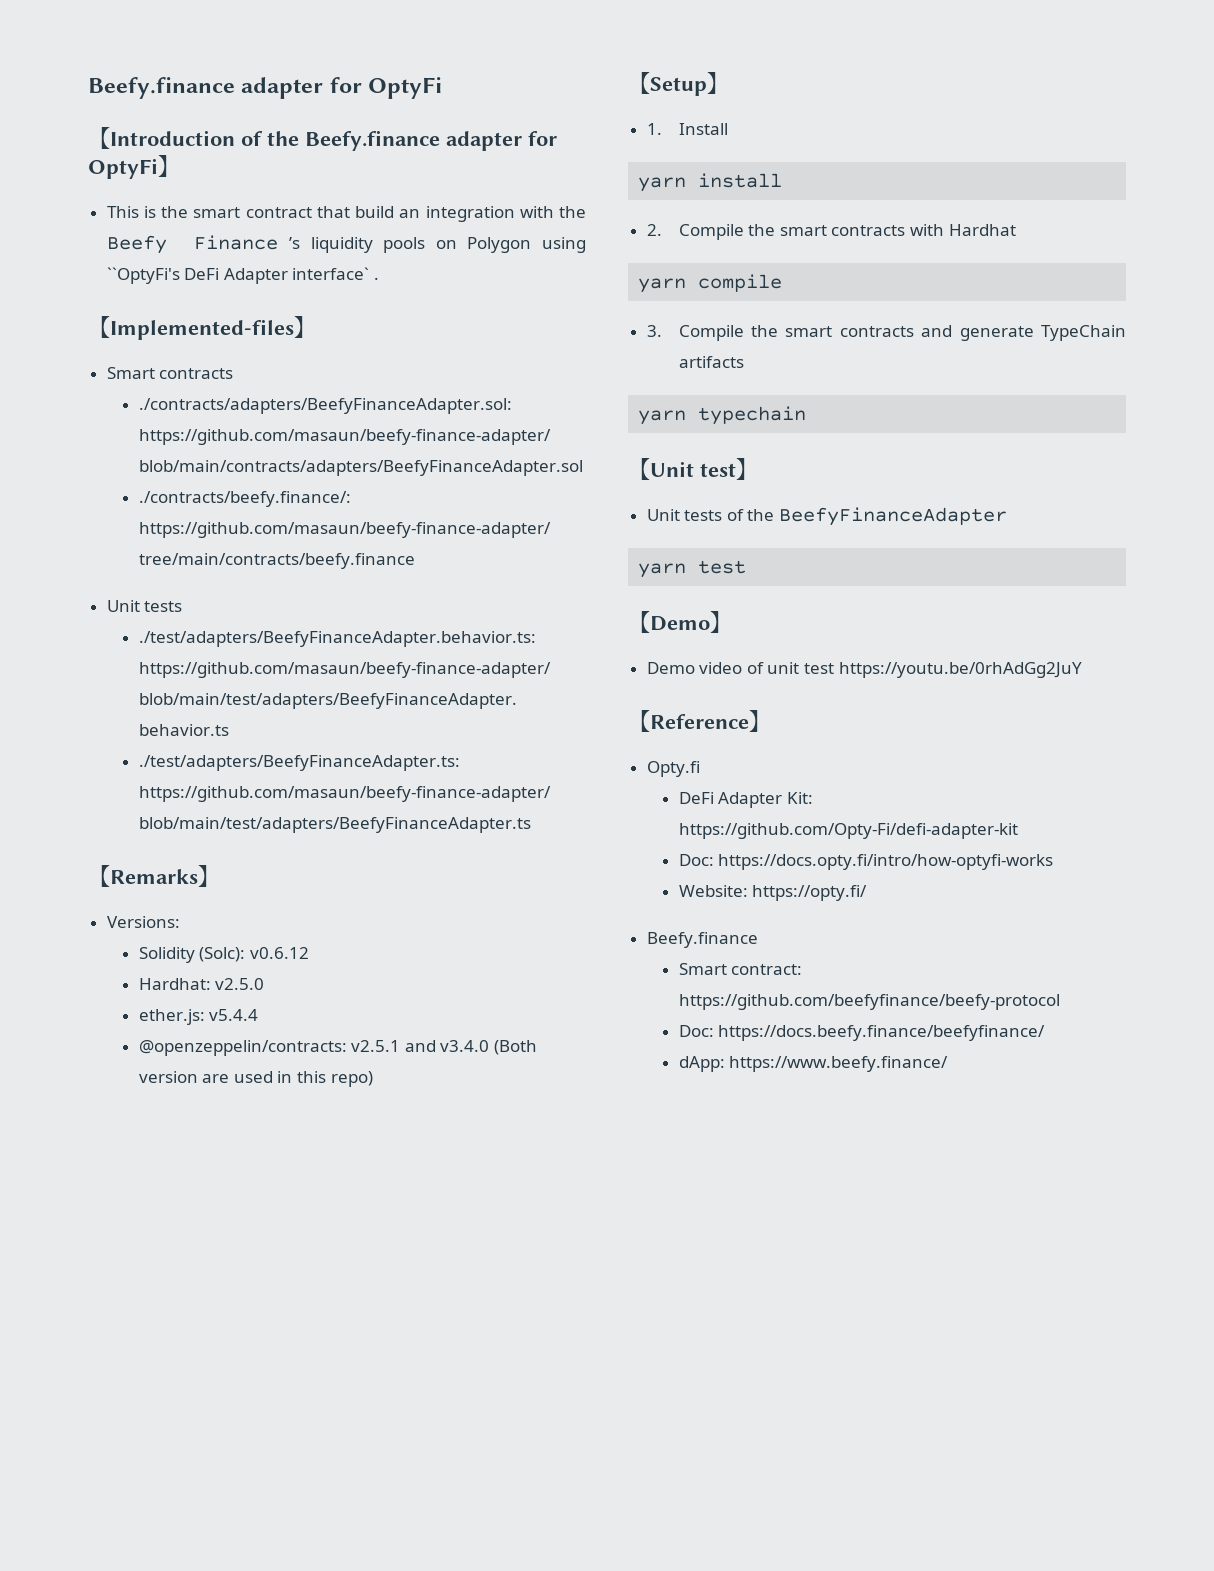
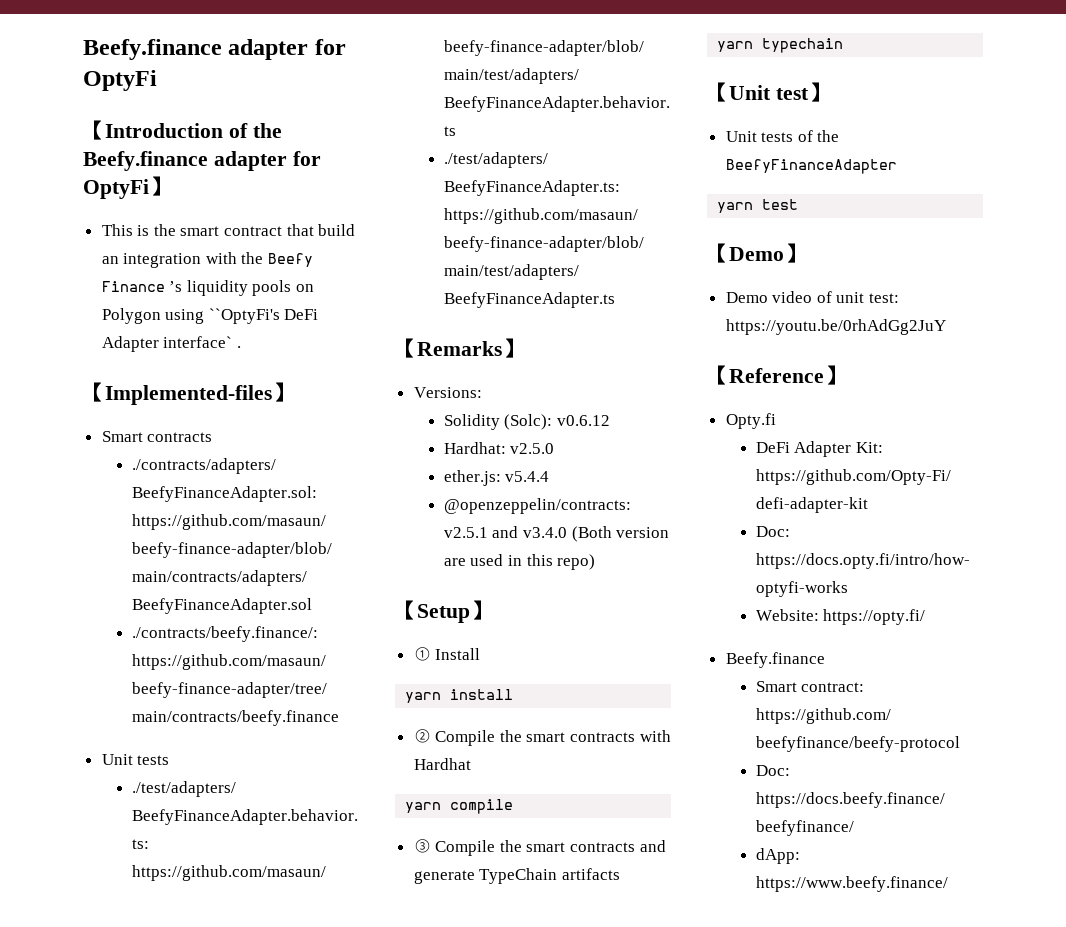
[646,123,662,135] 1. -> [413,647,431,661] ①
[646,224,662,236] 2. -> [413,729,431,743] ②
[646,325,662,337] 3. -> [413,839,431,853] ③
[804,663,835,674] test -> [869,293,900,303] test:

